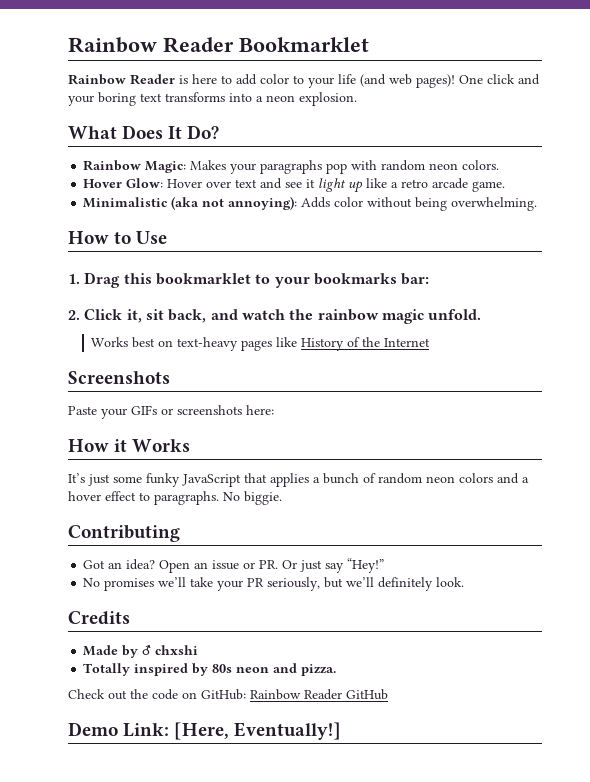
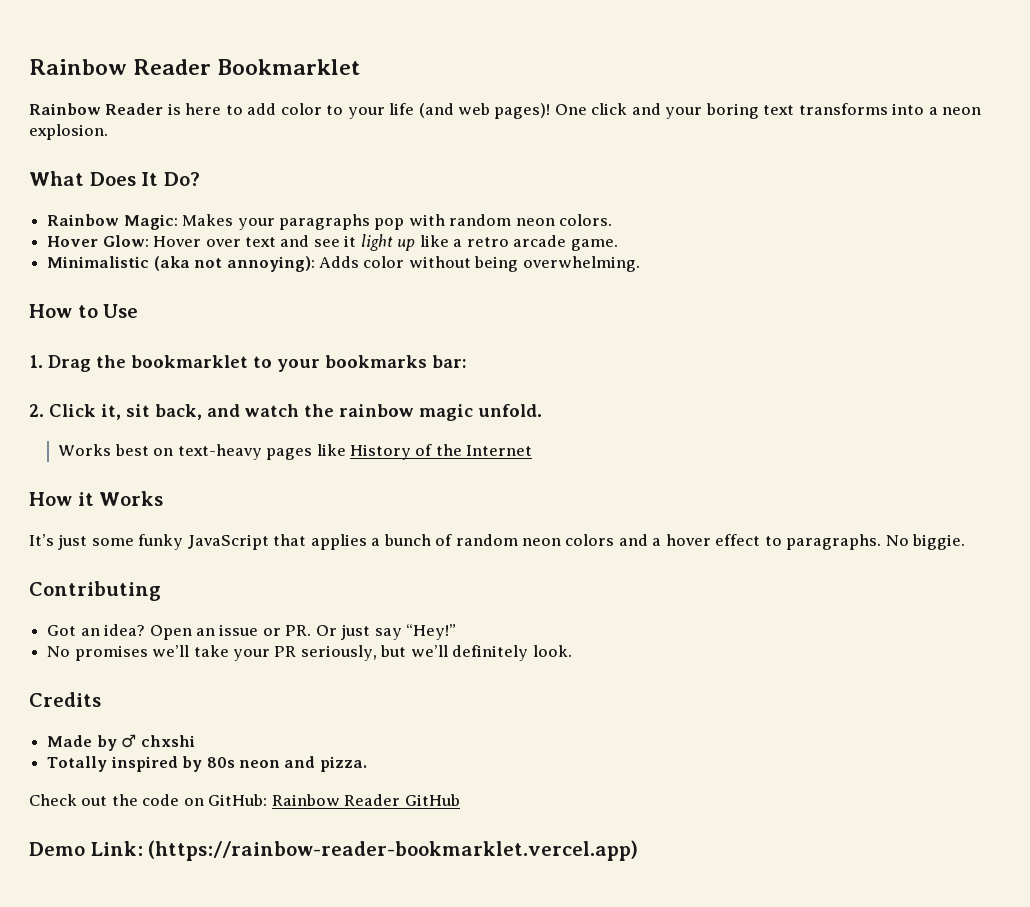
[123,273,152,284] this -> [96,355,126,368] the
[68,371,170,384] [68,405,274,419] // Screenshots // Paste your GIFs or screenshots here: -> (533, 450) none
[174,722,342,740] [Here, Eventually!] -> [148,840,639,861] (https://rainbow-reader-bookmarklet.vercel.app)

